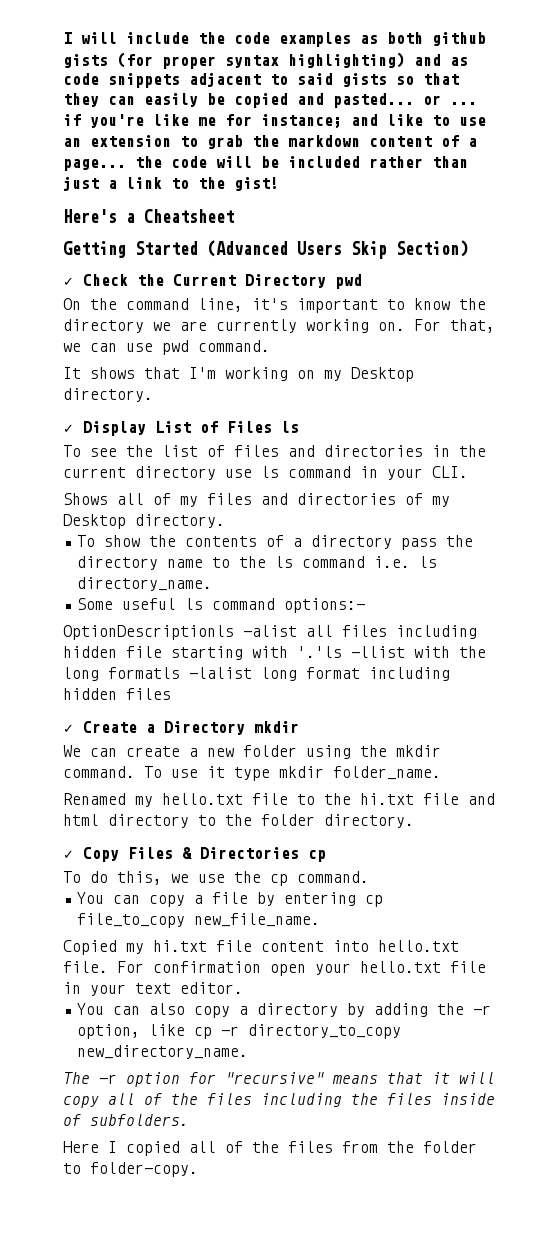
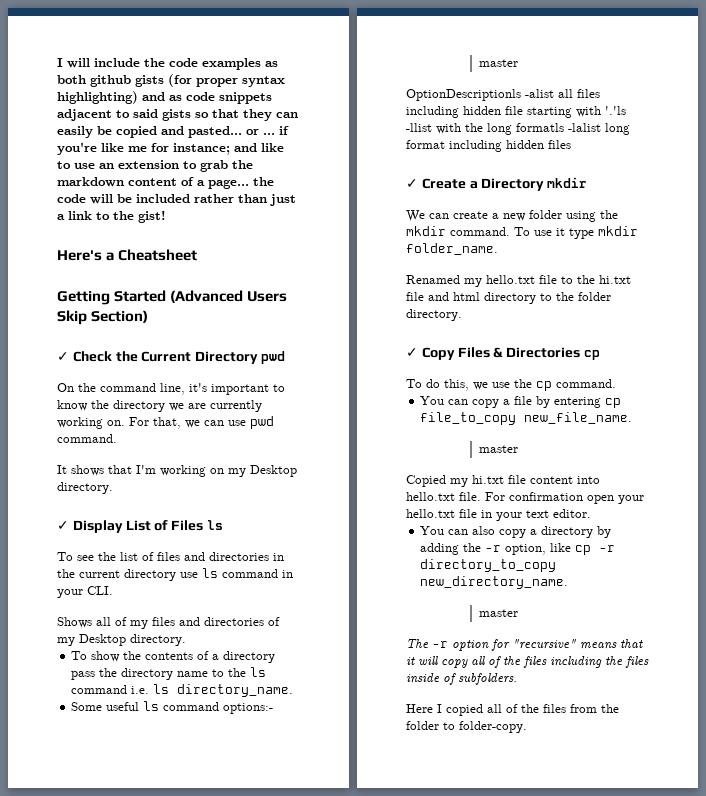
(366, 605) none -> [478,59,518,67] // master
(321, 920) none -> [478,445,518,453] // master
(249, 1052) none -> [478,609,518,617] // master

